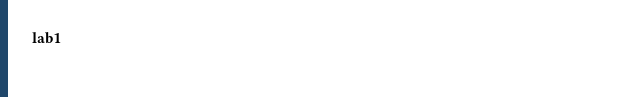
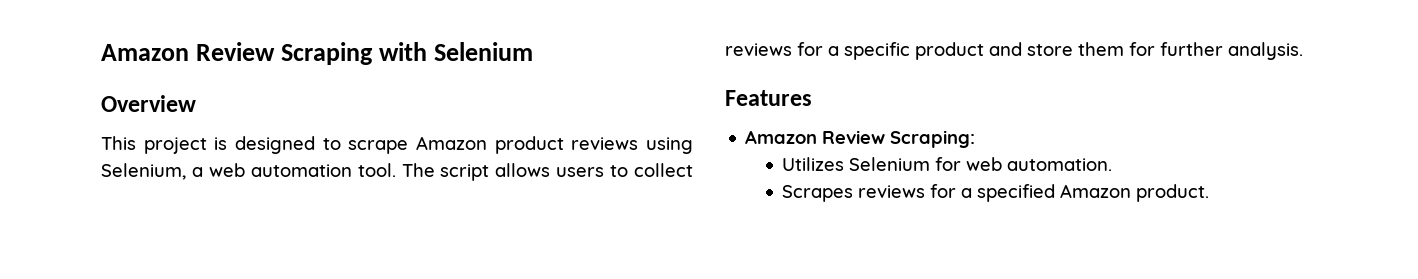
[32,32,61,44] lab1 -> [101,42,533,65] [101,95,196,112] [101,136,693,154] [101,163,693,181] [725,42,1303,60] [725,90,812,106] [745,130,976,148] [782,157,1113,171] [782,184,1210,202] Amazon Review Scraping with Selenium // Overview // This project is designed to scrape Amazon product reviews using Selenium, a web automation tool. The script allows users to collect reviews for a specific product and store them for further analysis. // Features // Amazon Review Scraping: // Utilizes Selenium for web automation. // Scrapes reviews for a specified Amazon product.

